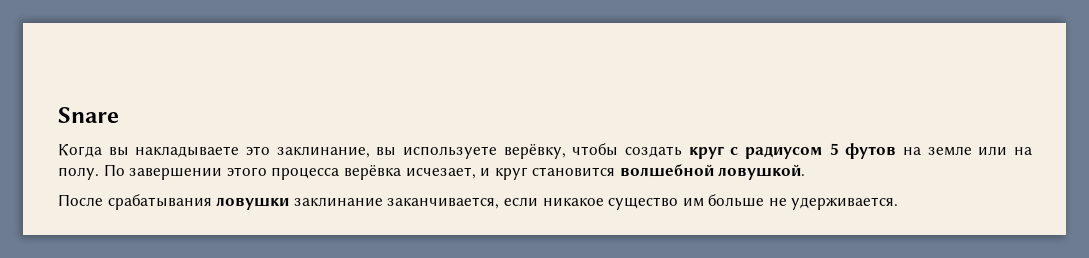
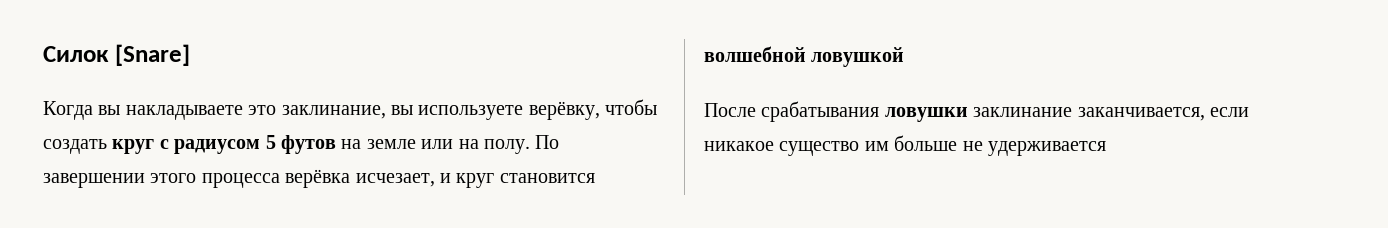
[58,107,119,123] Snare -> [43,44,190,66] Силок [Snare]
[718,164,806,180] ловушкой. -> [811,47,905,67] ловушкой
[791,197,899,210] удерживается. -> [988,141,1106,156] удерживается

